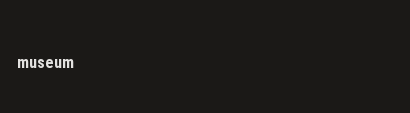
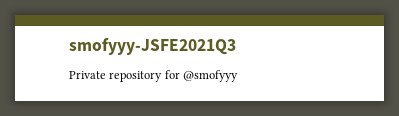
[17,59,74,68] museum -> [69,38,236,55] [69,70,239,82] smofyyy-JSFE2021Q3 // Private repository for @smofyyy

